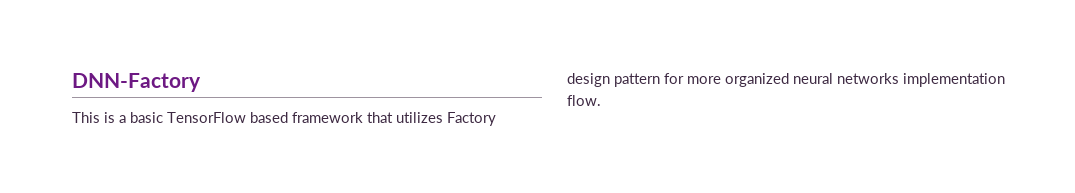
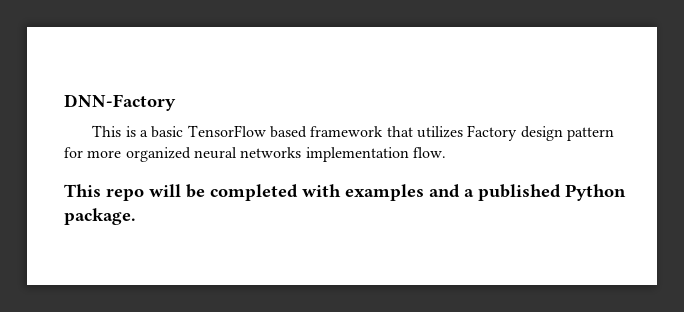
(601, 100) none -> [64,184,626,201] [64,208,136,225] // This repo will be completed with examples and a published Python package.

